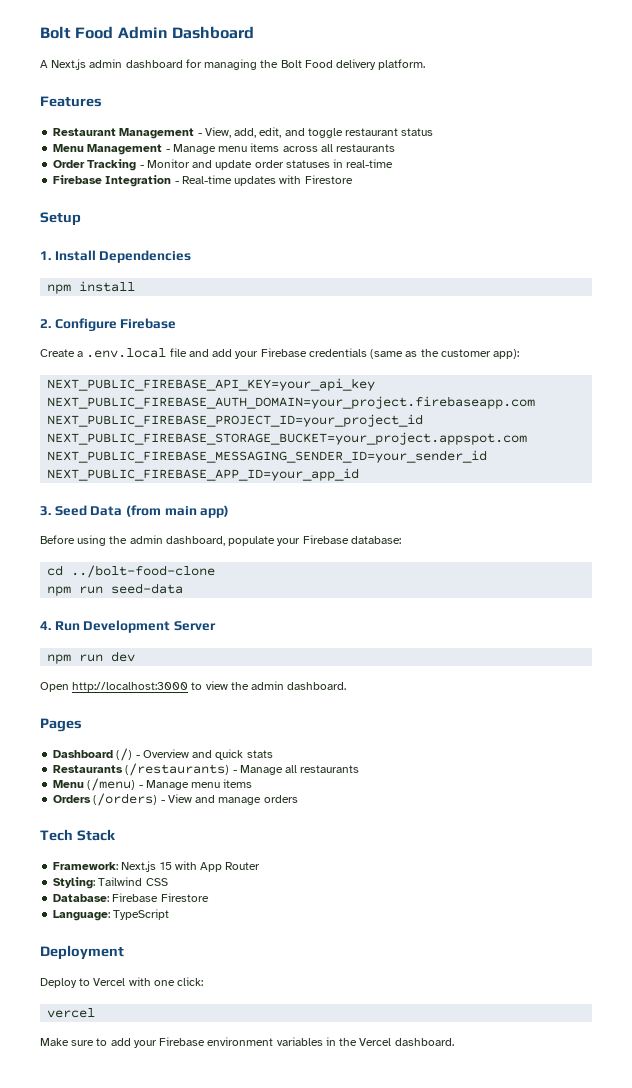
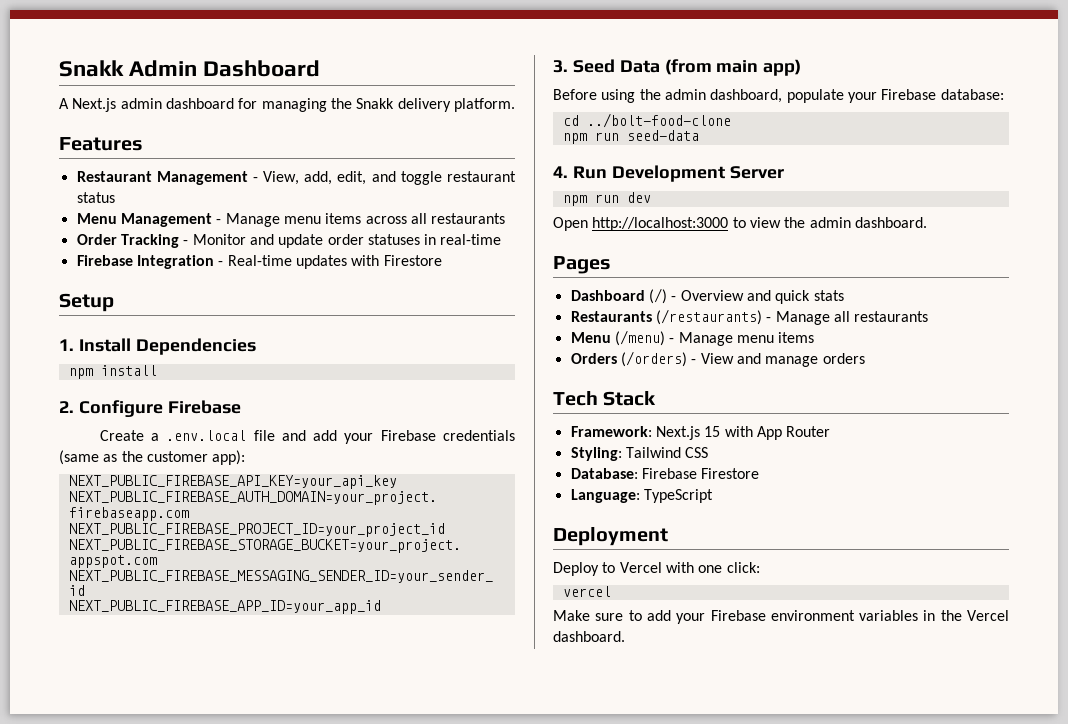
[40,26,114,39] Bolt Food -> [59,60,124,77] Snakk
[280,60,333,68] Bolt Food -> [356,98,395,109] Snakk

